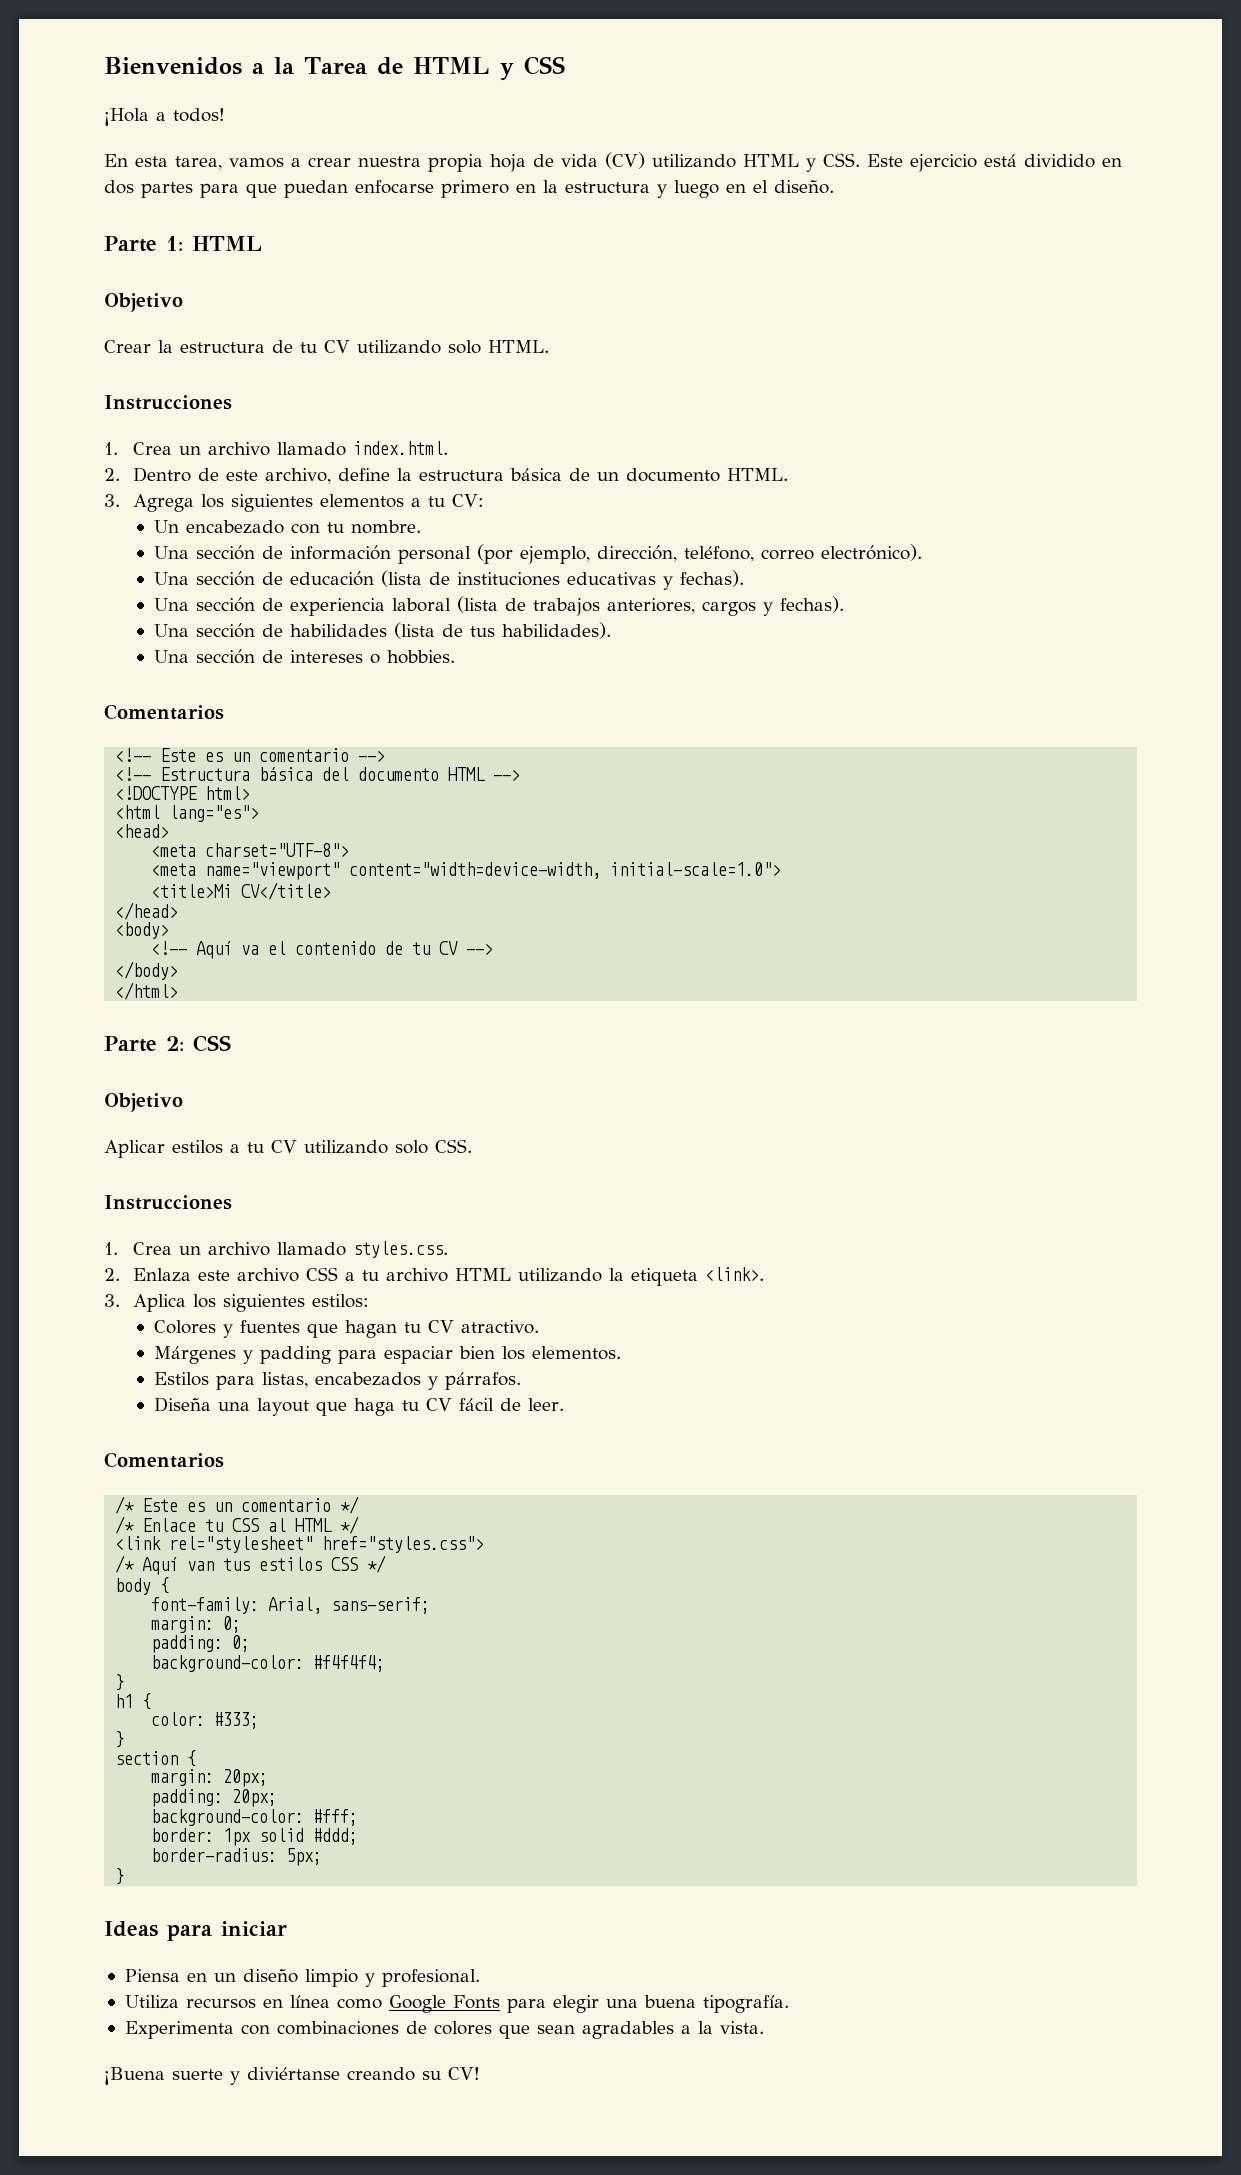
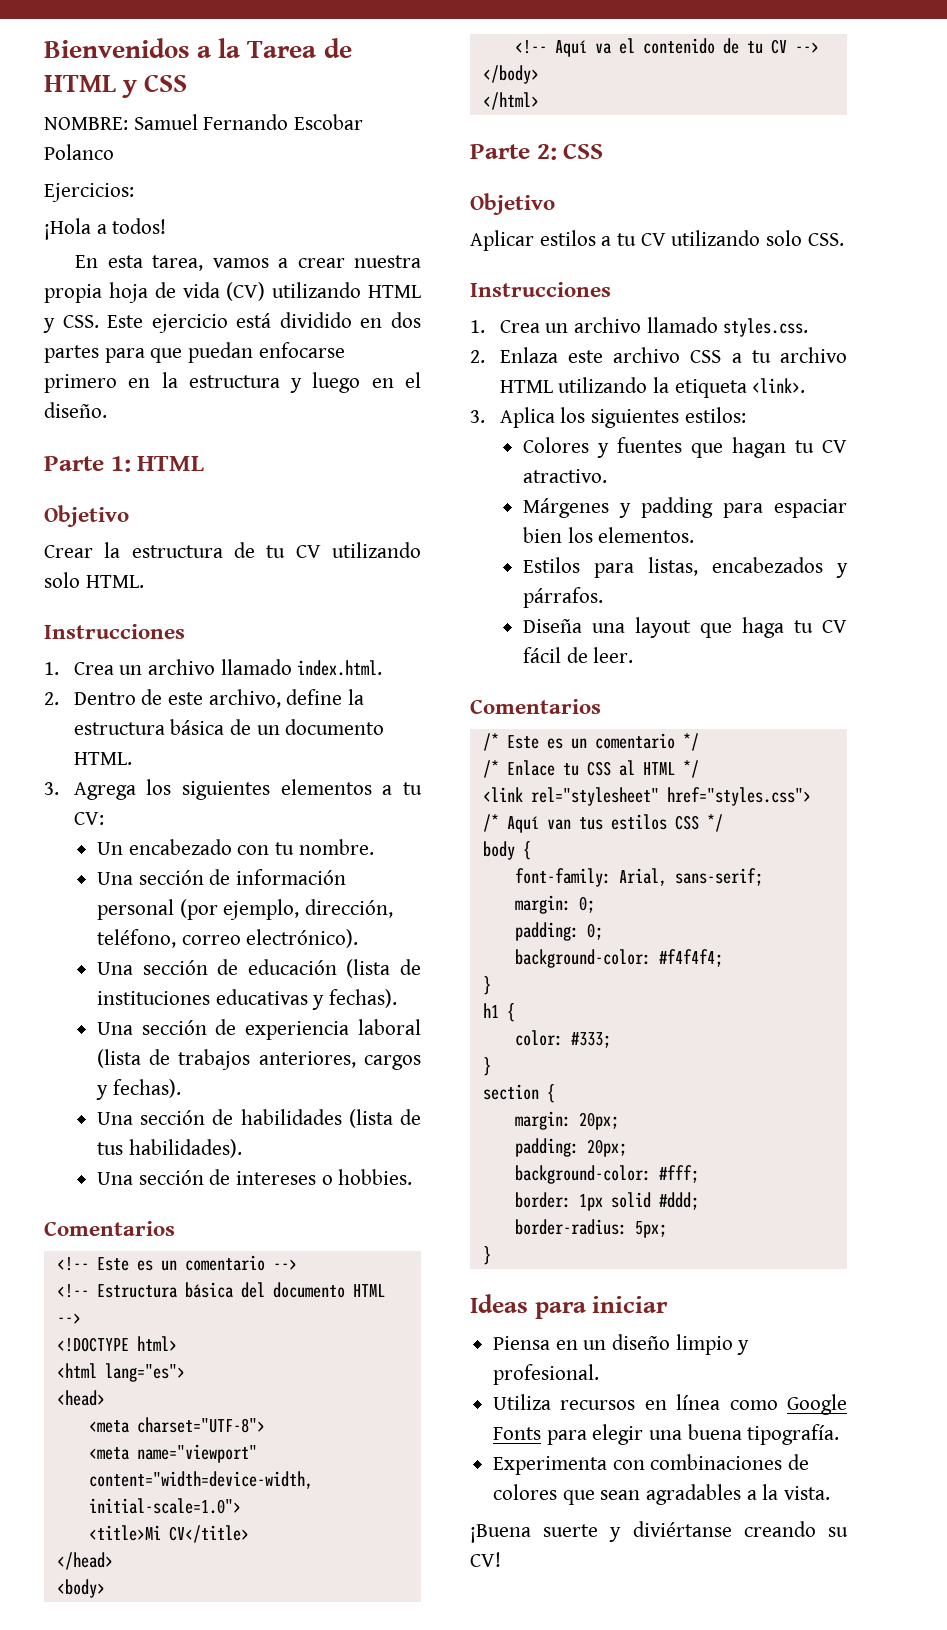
(565, 65) none -> [44,114,364,130] [44,144,114,160] [44,183,134,202] // NOMBRE: Samuel Fernando Escobar Polanco // Ejercicios:

